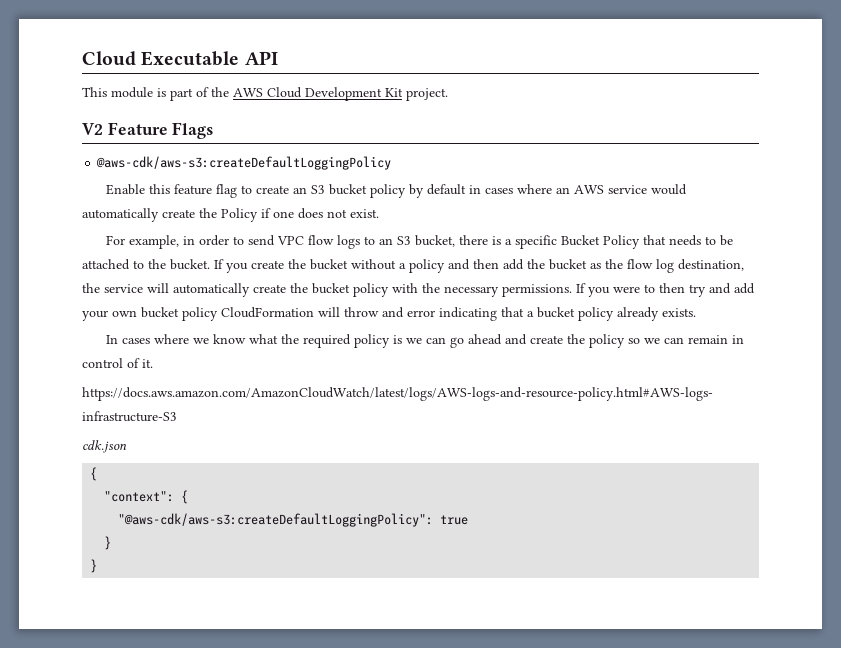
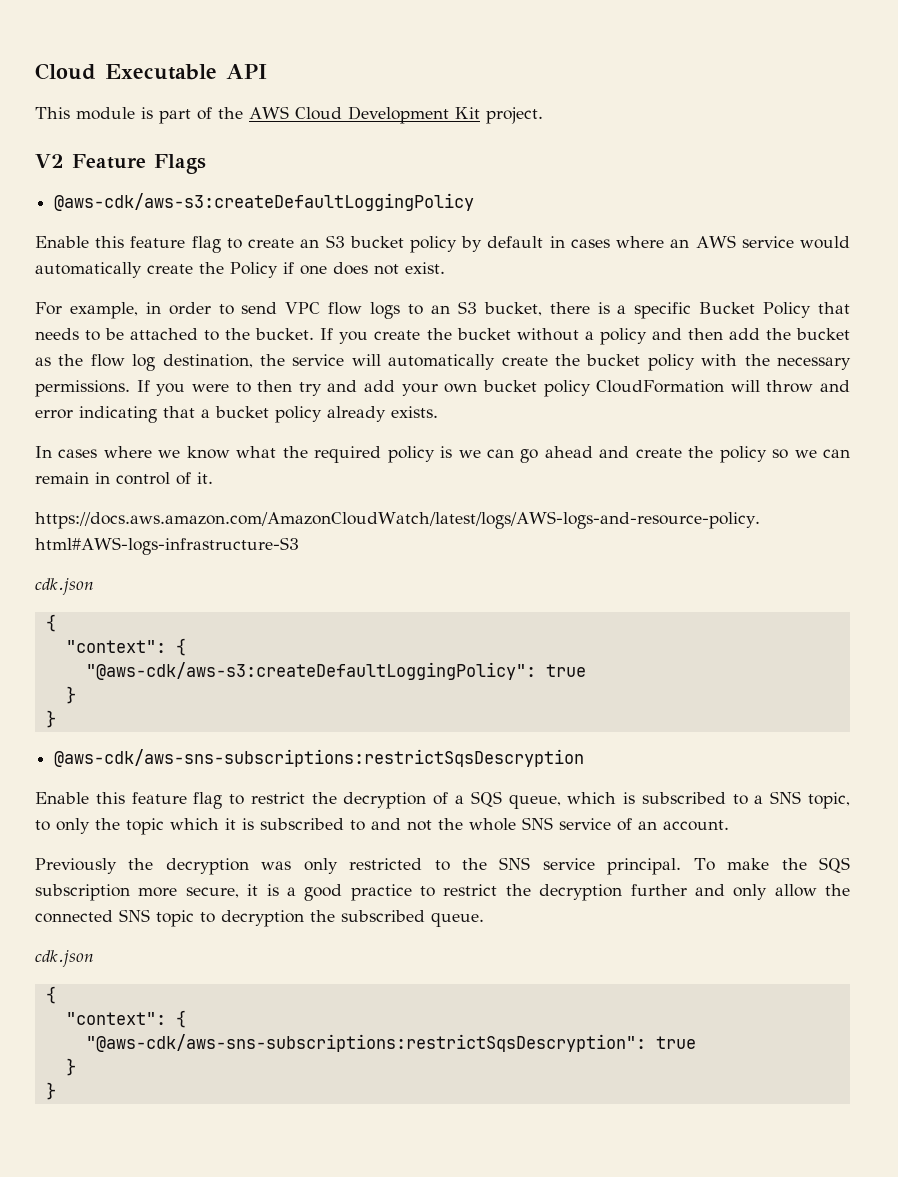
(98, 566) none -> [54,749,585,767] [35,791,851,809] [35,817,729,835] [35,857,850,875] [35,884,850,901] [35,909,484,927] [35,950,93,967] [45,986,56,1004] [65,1010,186,1028] [85,1034,696,1052] [65,1058,76,1076] [45,1082,56,1100] // @aws-cdk/aws-sns-subscriptions:restrictSqsDescryption // Enable this feature flag to restrict the decryption of a SQS queue, which is subscribed to a SNS topic, to only the topic which it is subscribed to and not the whole SNS service of an account. // Previously the decryption was only restricted to the SNS service principal. To make the SQS subscription more secure, it is a good practice to restrict the decryption further and only allow the connected SNS topic to decryption the subscribed queue. // cdk.json // { // "context": { // "@aws-cdk/aws-sns-subscriptions:restrictSqsDescryption": true // } // }

